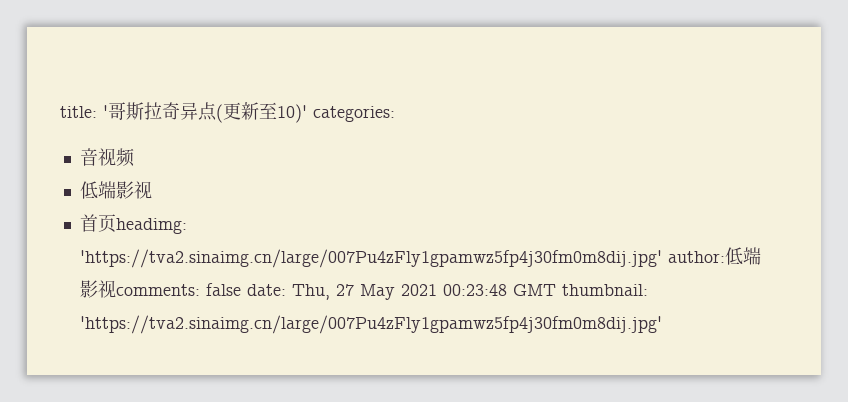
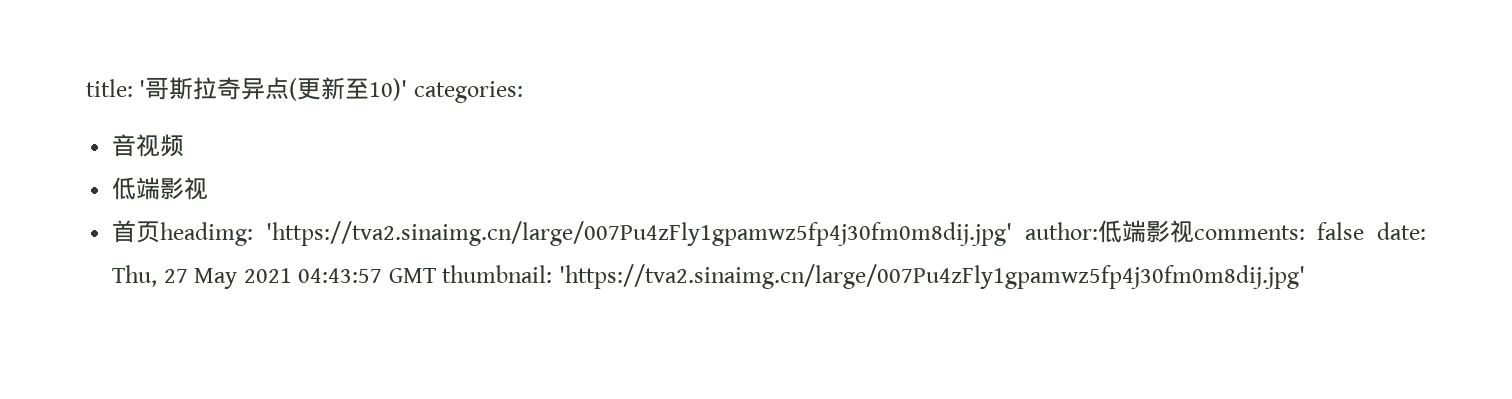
[442,284,507,296] 00:23:48 -> [298,268,383,283] 04:43:57

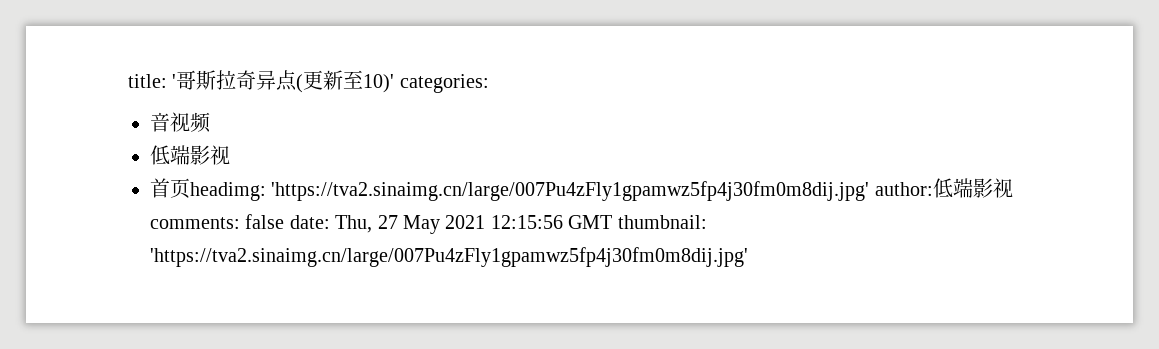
[298,268,383,283] 04:43:57 -> [490,215,563,229] 12:15:56

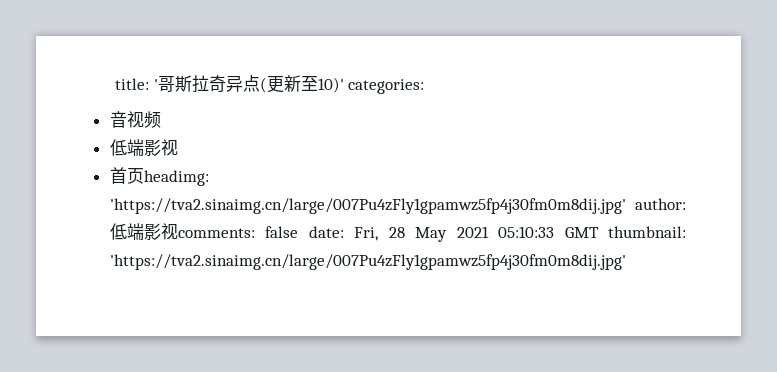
[335,215,398,233] Thu, 27 -> [354,227,405,241] Fri, 28
[490,215,563,229] 12:15:56 -> [498,226,555,238] 05:10:33

